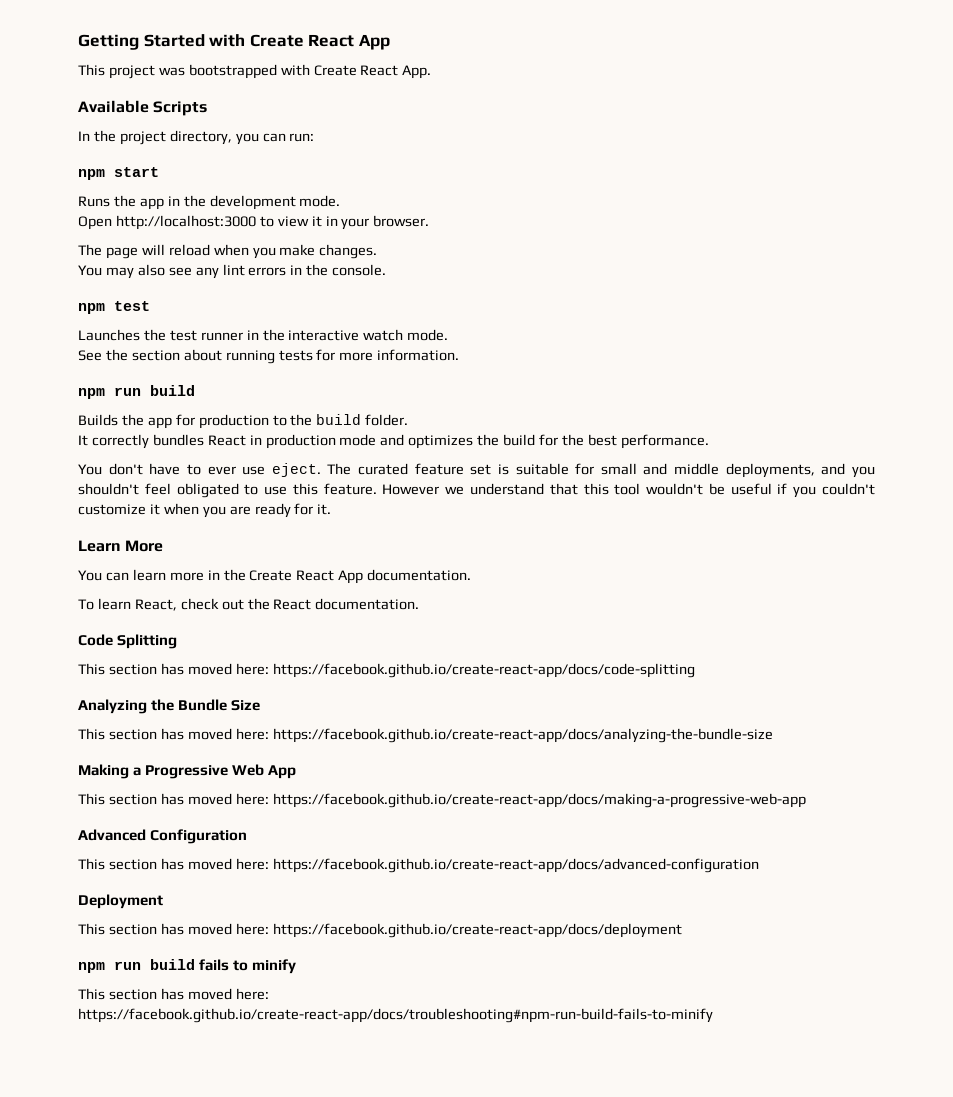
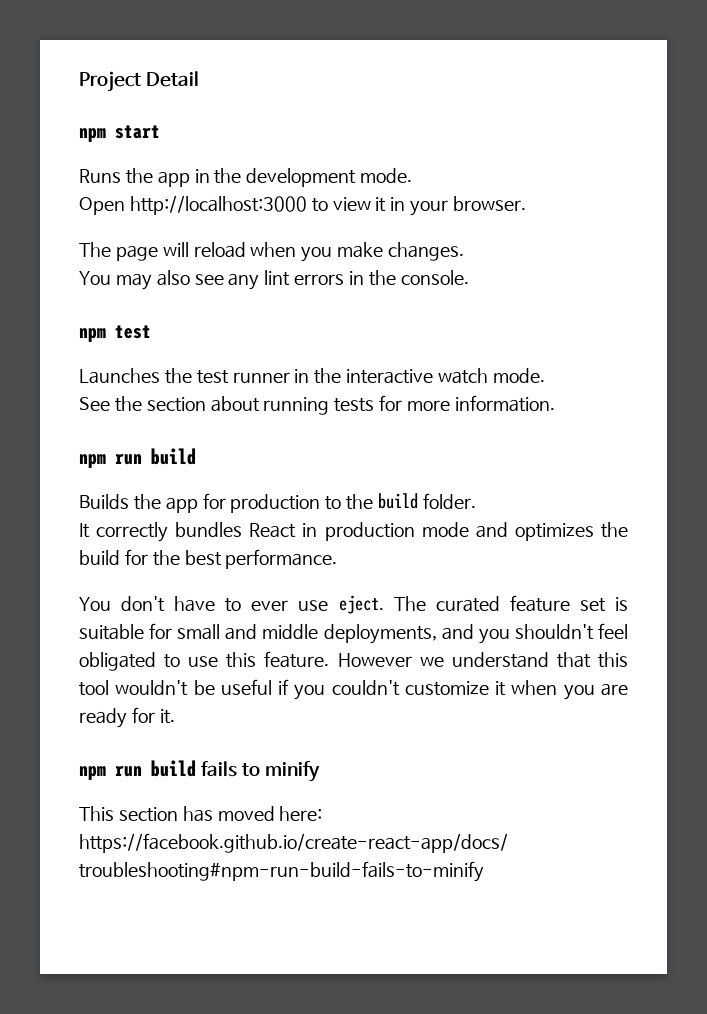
[78,34,390,50] [78,64,432,79] [78,100,208,116] [78,130,315,145] Getting Started with Create React App // This project was bootstrapped with Create React App. // Available Scripts // In the project directory, you can run: -> [79,71,200,92] Project Detail
[78,540,164,552] [78,569,472,584] [78,598,420,611] [78,634,178,649] [78,663,695,678] [78,699,261,714] [78,728,773,743] [78,764,297,779] [78,793,806,808] [78,829,248,844] [78,858,759,873] [78,894,163,909] [78,923,682,938] // Learn More // You can learn more in the Create React App documentation. // To learn React, check out the React documentation. // Code Splitting // This section has moved here: https://facebook.github.io/create-react-app/docs/code-splitting // Analyzing the Bundle Size // This section has moved here: https://facebook.github.io/create-react-app/docs/analyzing-the-bundle-size // Making a Progressive Web App // This section has moved here: https://facebook.github.io/create-react-app/docs/making-a-progressive-web-app // Advanced Configuration // This section has moved here: https://facebook.github.io/create-react-app/docs/advanced-configuration // Deployment // This section has moved here: https://facebook.github.io/create-react-app/docs/deployment -> (175, 716) none

